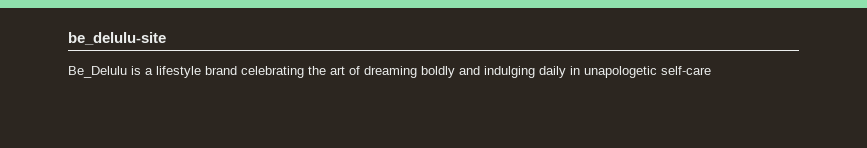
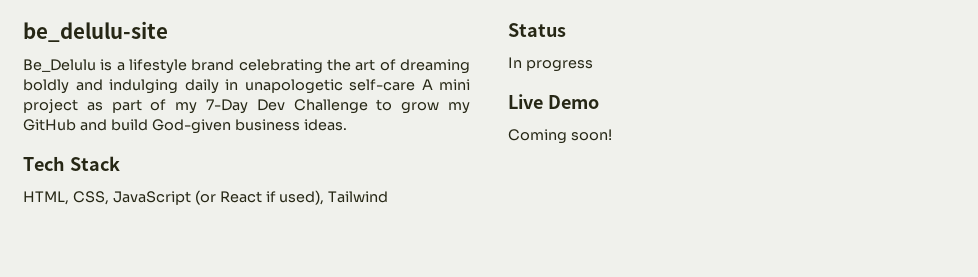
(711, 70) none -> [421,79,470,90] [23,99,471,114] [23,119,347,134] [23,156,120,171] [23,190,389,205] [508,23,566,37] [508,57,593,72] [508,94,599,109] [508,129,612,144] A mini project as part of my 7-Day Dev Challenge to grow my GitHub and build God-given business ideas. // Tech Stack // HTML, CSS, JavaScript (or React if used), Tailwind // Status // In progress // Live Demo // Coming soon!

